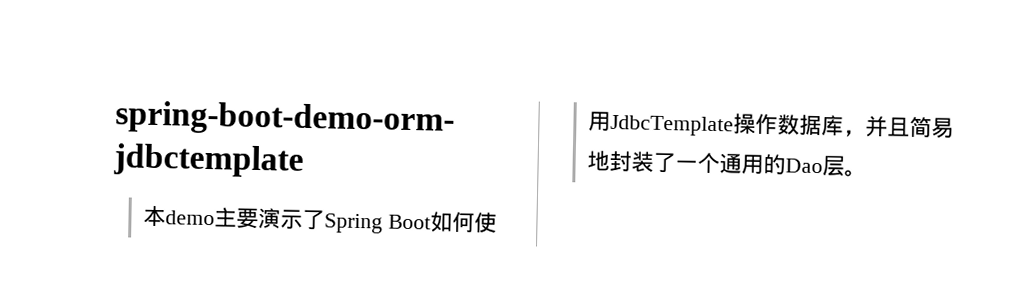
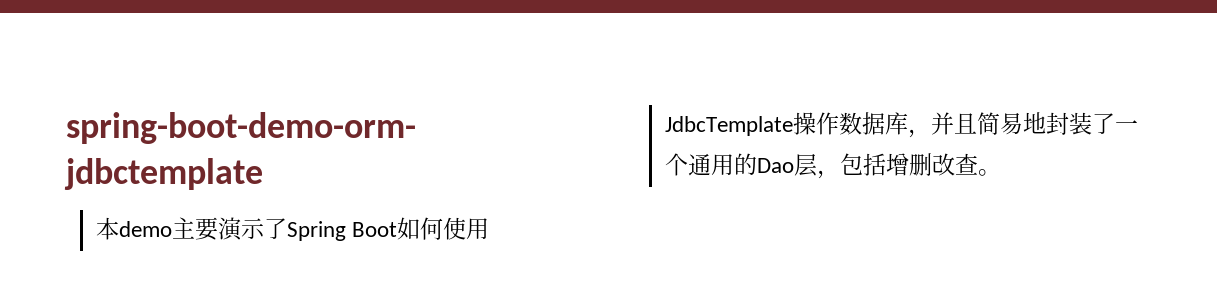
(846, 166) none -> [817,153,979,179] ，包括增删改查

